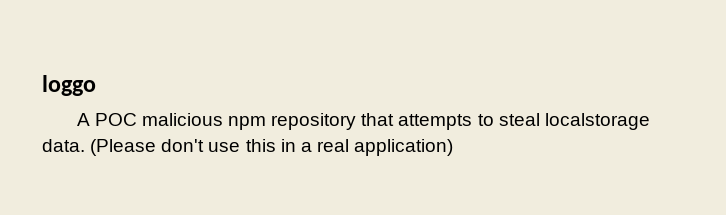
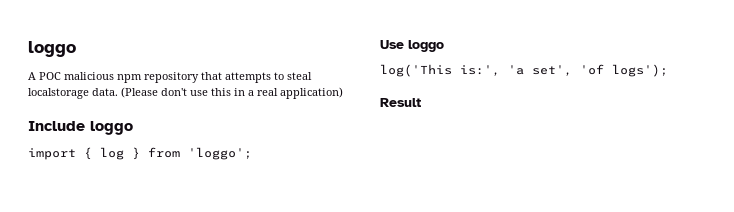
(454, 147) none -> [28,121,133,135] [28,147,252,160] [380,40,444,52] [380,64,668,77] [380,98,421,107] // Include loggo // import { log } from 'loggo'; // Use loggo // log('This is:', 'a set', 'of logs'); // Result

